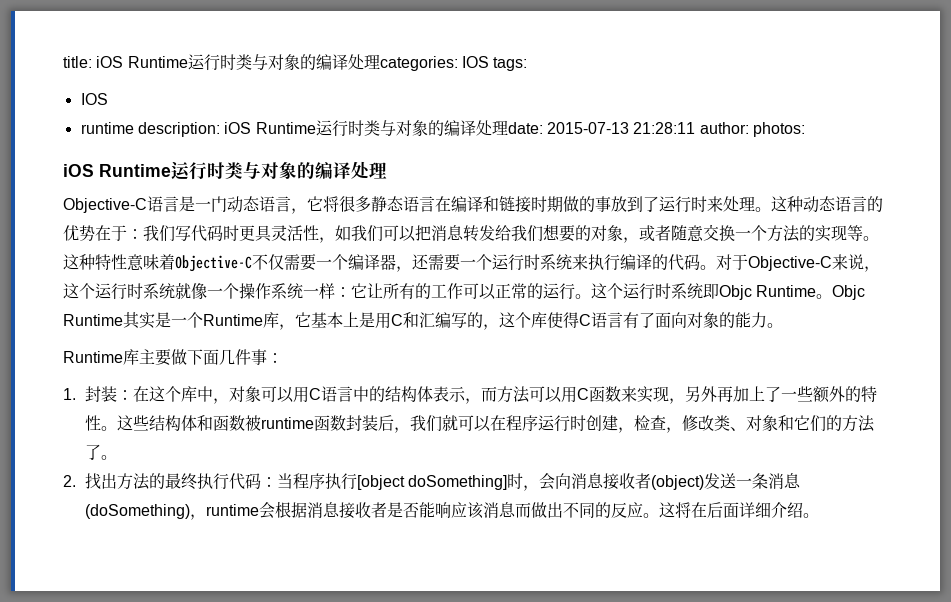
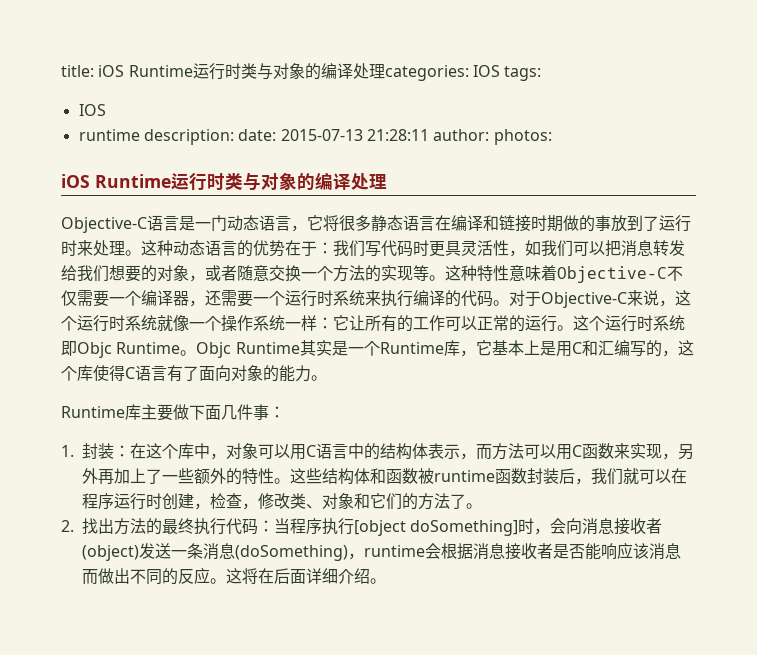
[224,120,508,137] iOS Runtime运行时类与对象的编译处理 -> (234, 137) none

